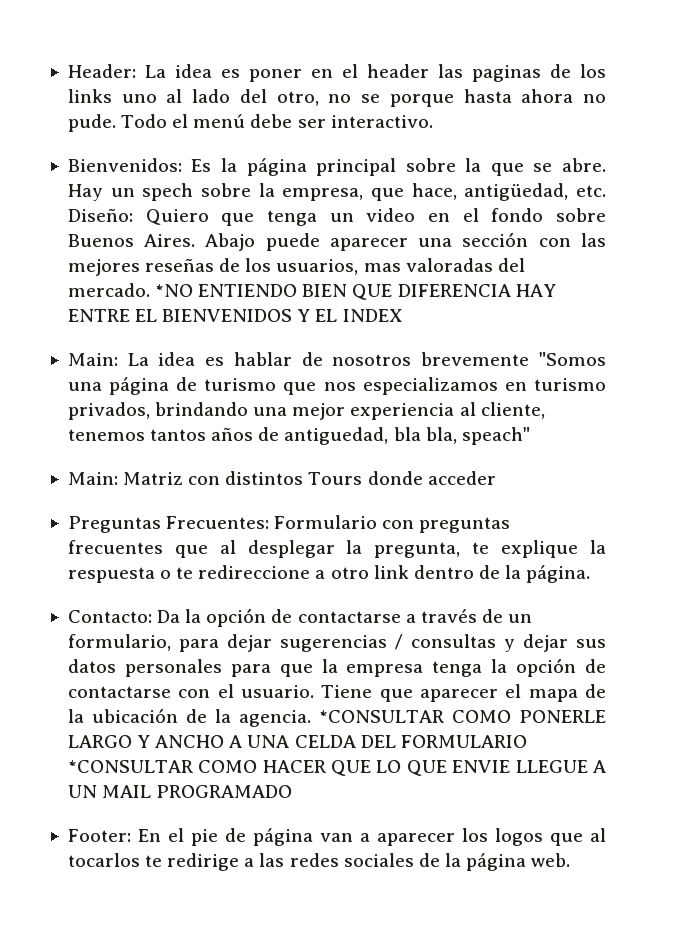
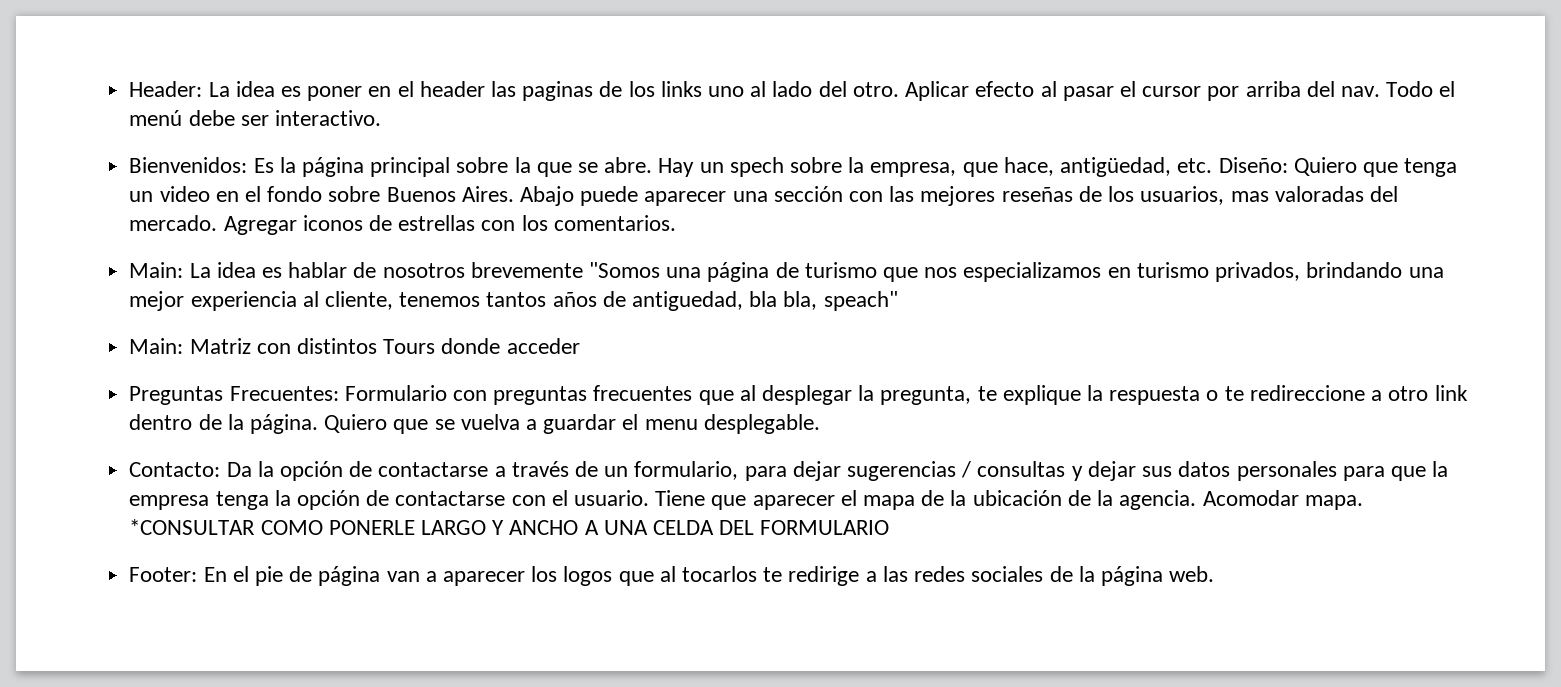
[276,89,607,107] [67,114,116,132] otro, no se porque hasta ahora no pude. -> [852,81,1380,101] otro. Aplicar efecto al pasar el cursor por arriba del nav.
[155,284,556,300] [67,309,403,322] *NO ENTIENDO BIEN QUE DIFERENCIA HAY ENTRE EL BIENVENIDOS Y EL INDEX -> [223,215,676,235] Agregar iconos de estrellas con los comentarios.
(591, 574) none -> [324,414,820,434] Quiero que se vuelva a guardar el menu desplegable.
(311, 718) none -> [1202,490,1363,510] Acomodar mapa.
[67,760,606,776] [67,785,293,798] *CONSULTAR COMO HACER QUE LO QUE ENVIE LLEGUE A UN MAIL PROGRAMADO -> (890, 527) none

